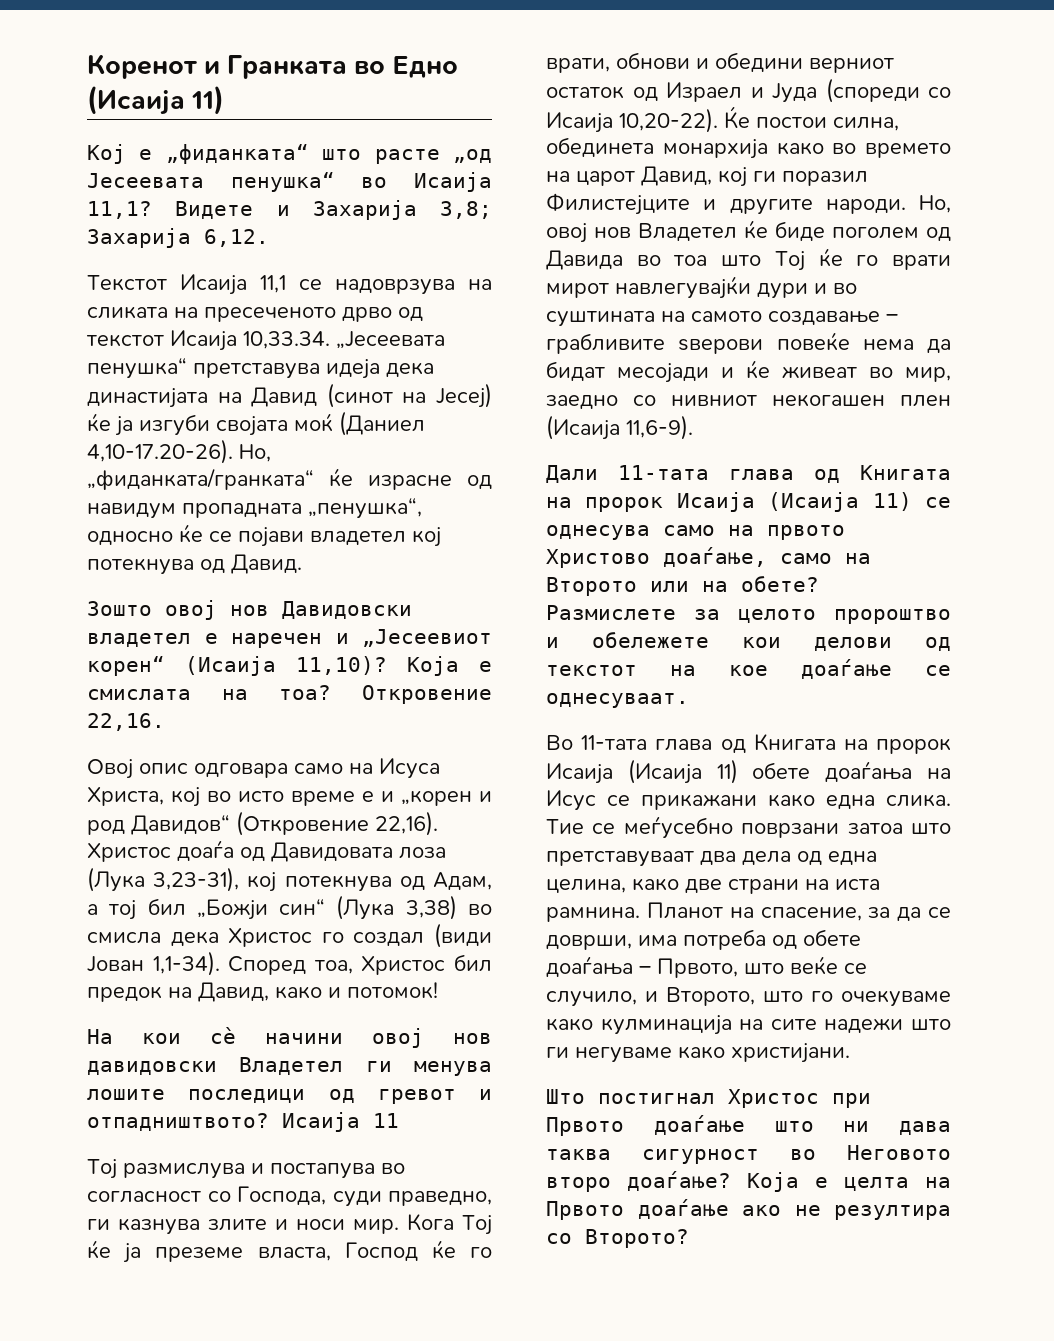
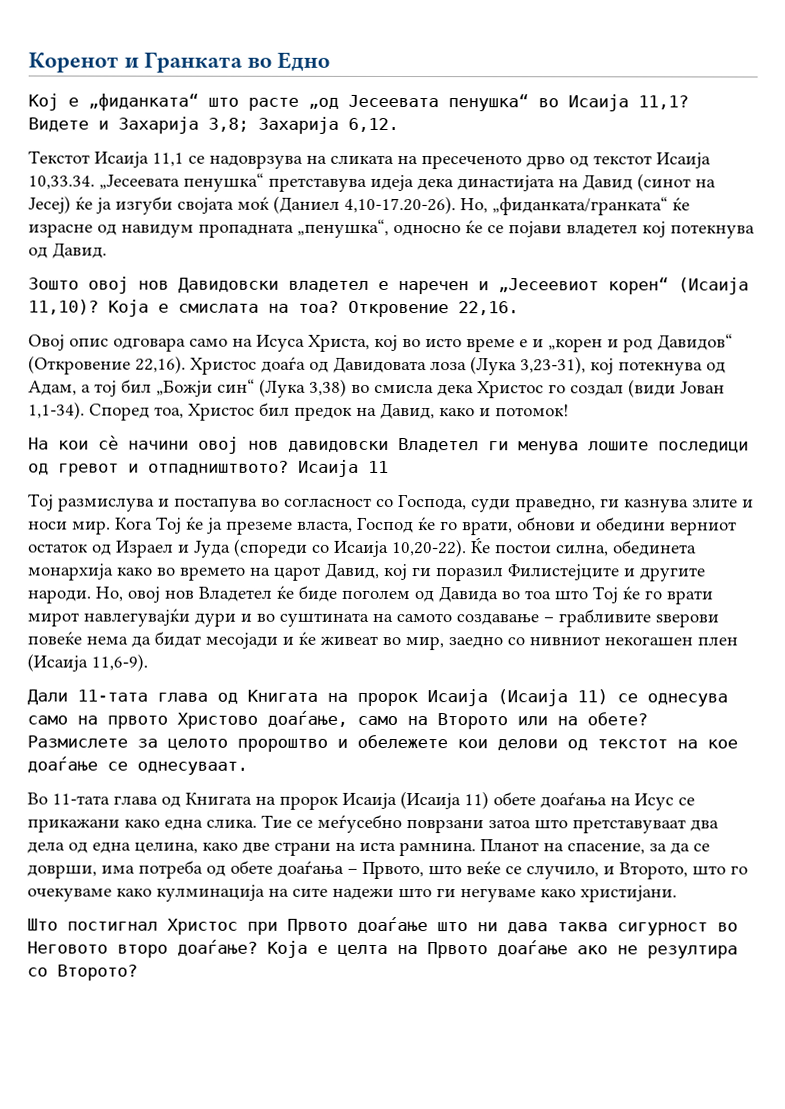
[87,85,225,115] (Исаија 11) -> (331, 61) none

